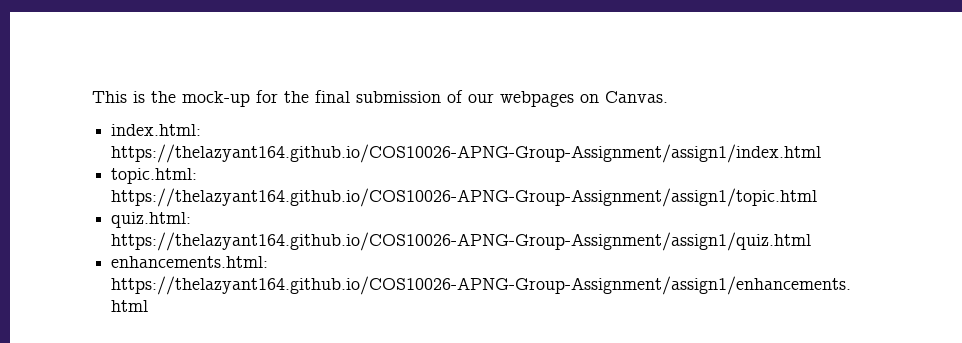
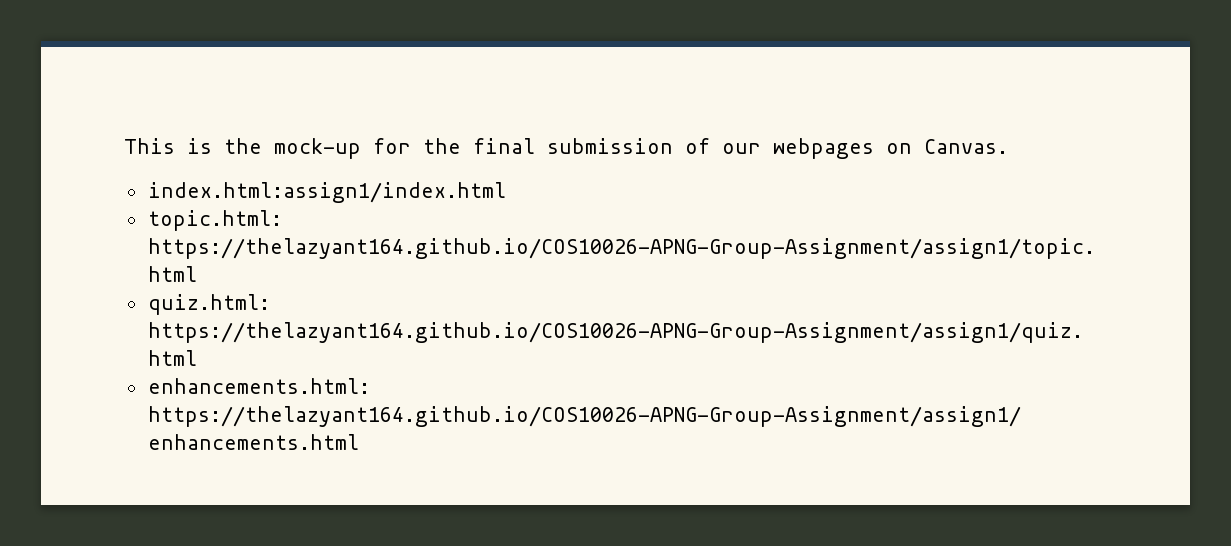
[111,124,202,136] [111,144,822,163] index.html: https://thelazyant164.github.io/COS10026-APNG-Group-Assignment/assign1/index.html -> [147,182,506,203] index.html:assign1/index.html

